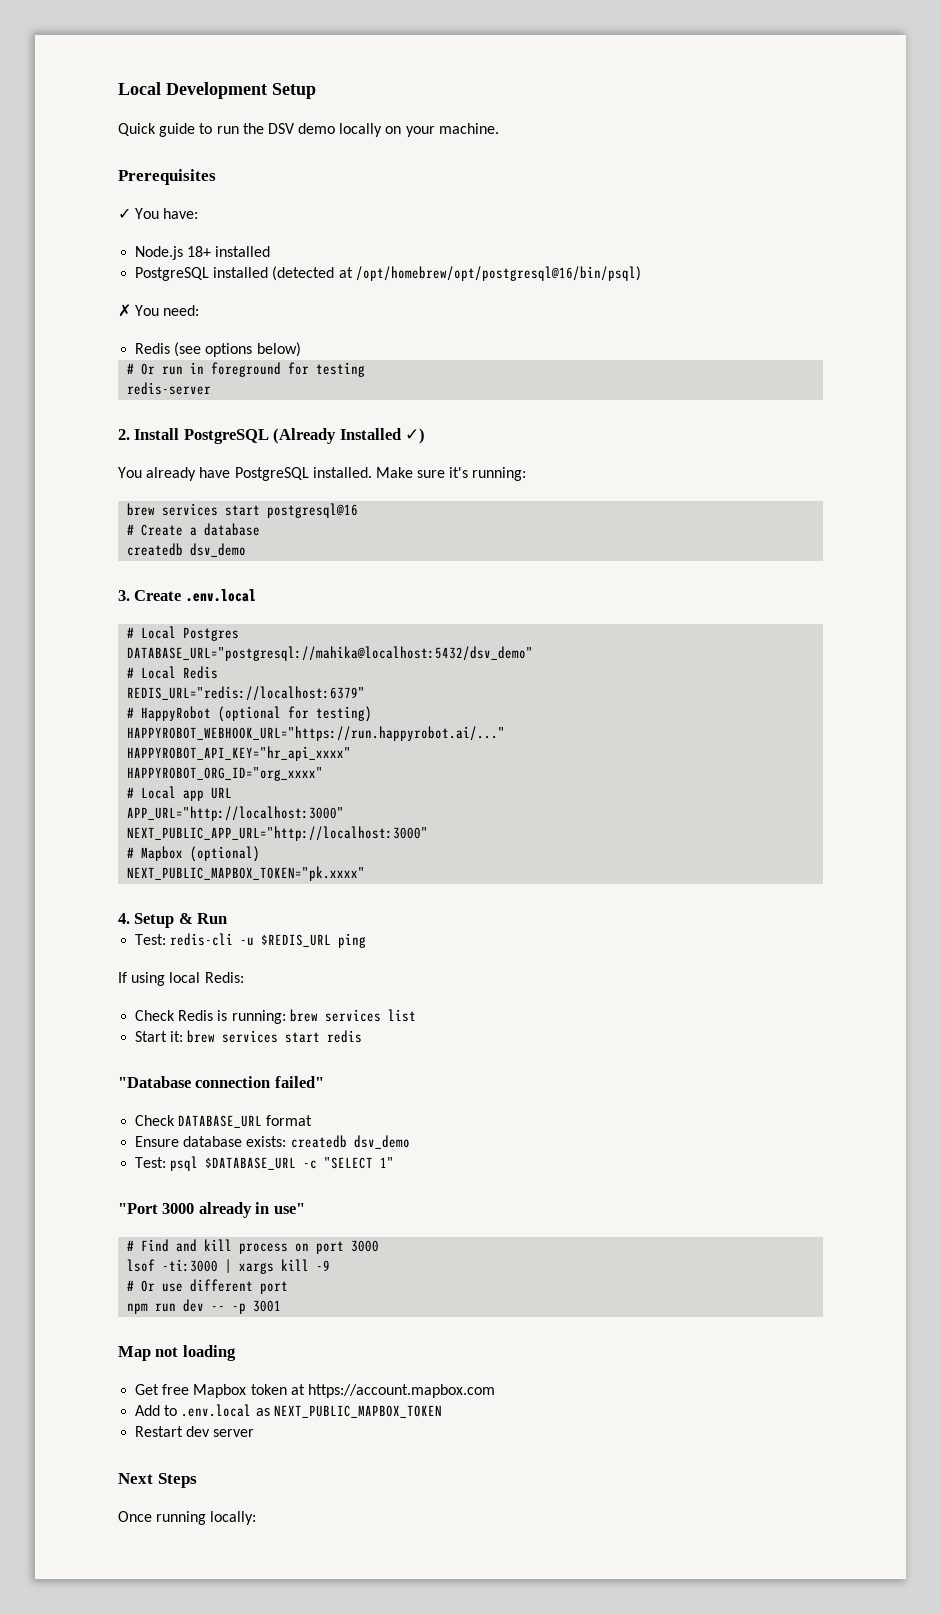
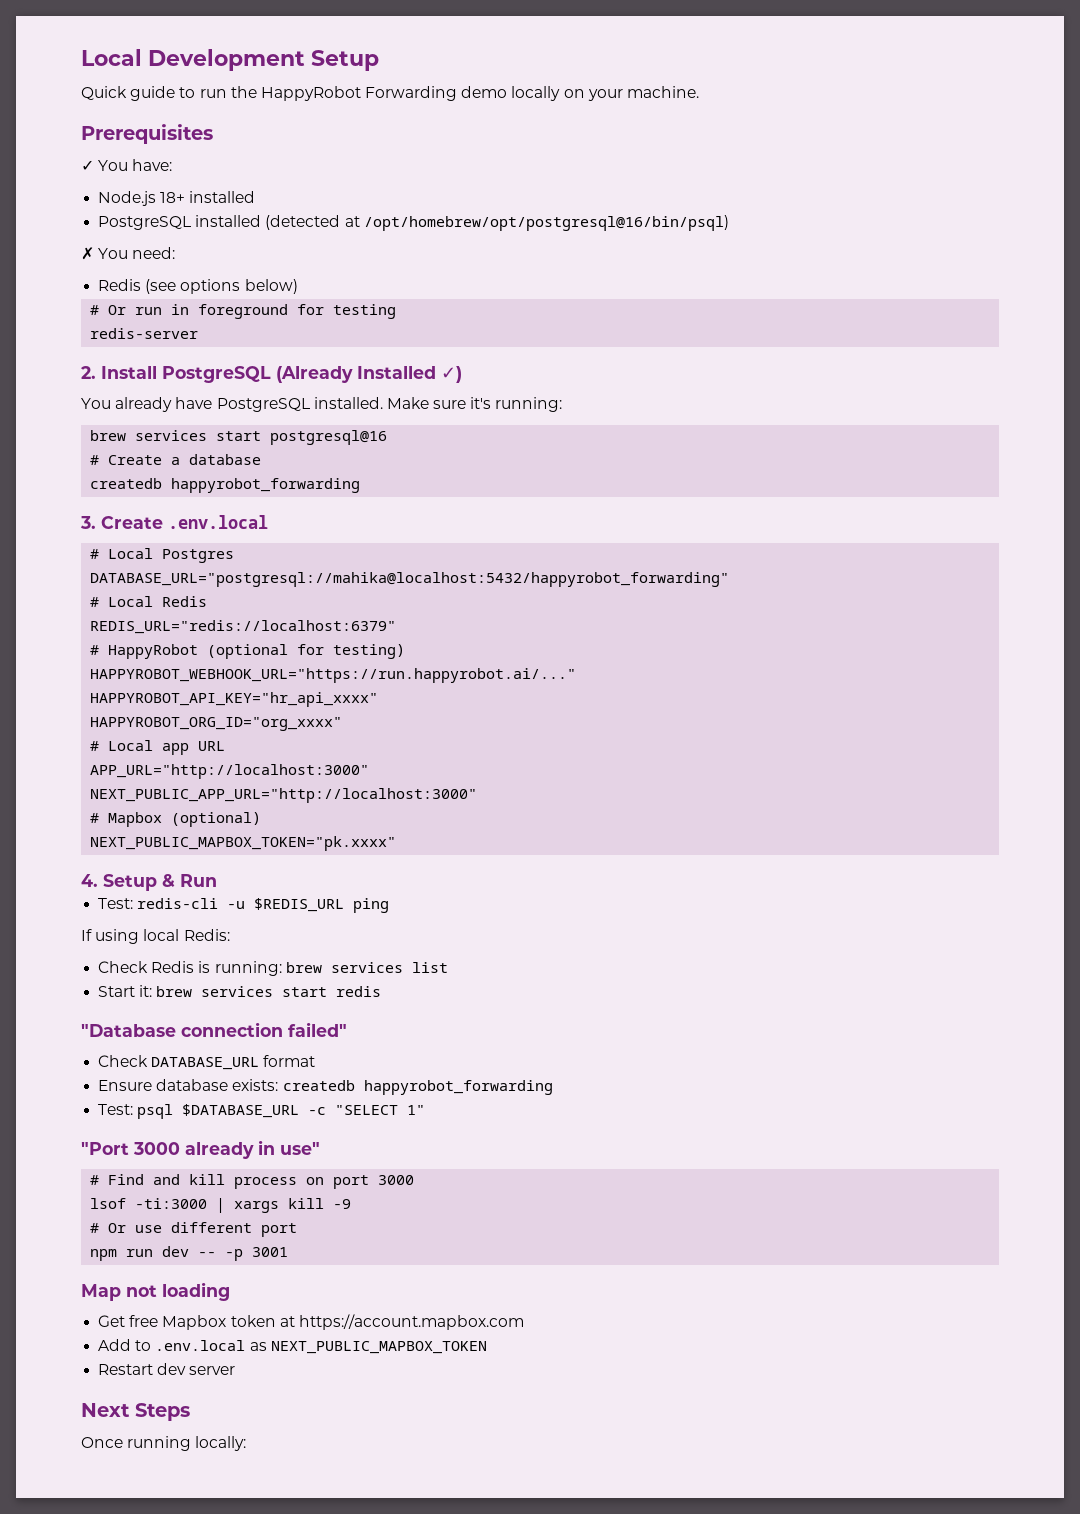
[267,123,295,134] DSV -> [260,86,458,101] HappyRobot Forwarding
[190,543,247,557] dsv_demo -> [171,478,361,493] happyrobot_forwarding
[127,646,534,661] DATABASE_URL="postgresql://mahika@localhost:5432/dsv_demo" -> [90,572,730,587] DATABASE_URL="postgresql://mahika@localhost:5432/happyrobot_forwarding"
[353,1135,410,1149] dsv_demo -> [363,1080,553,1095] happyrobot_forwarding

